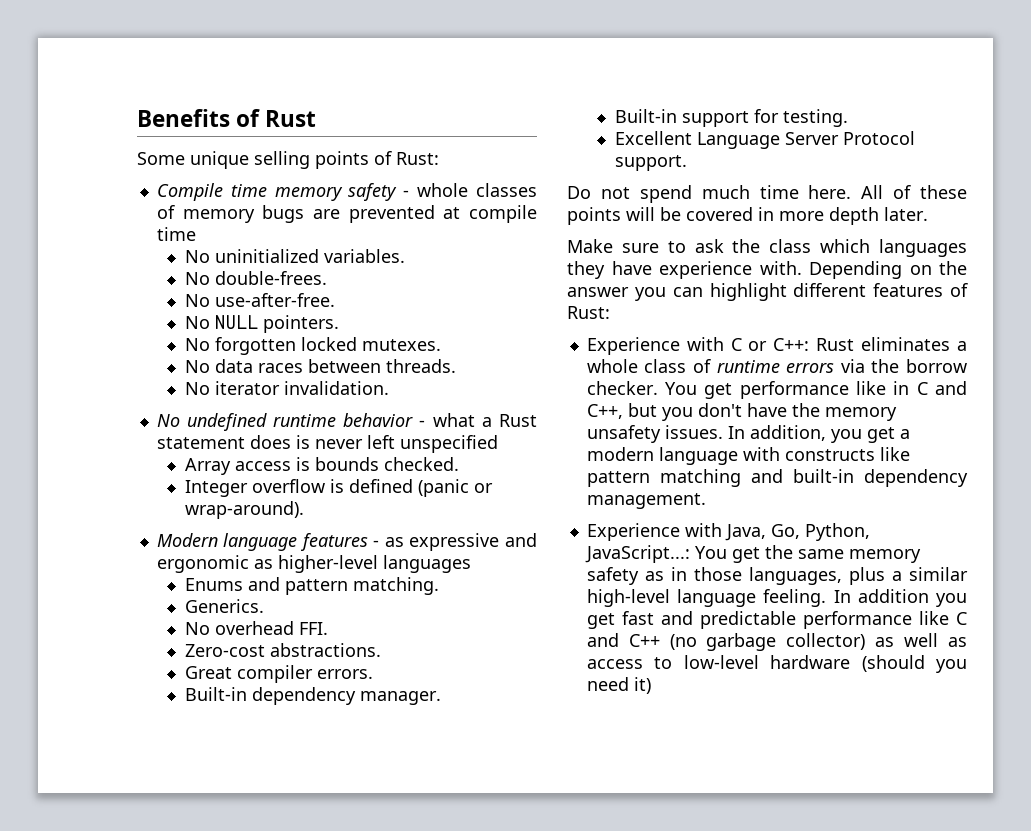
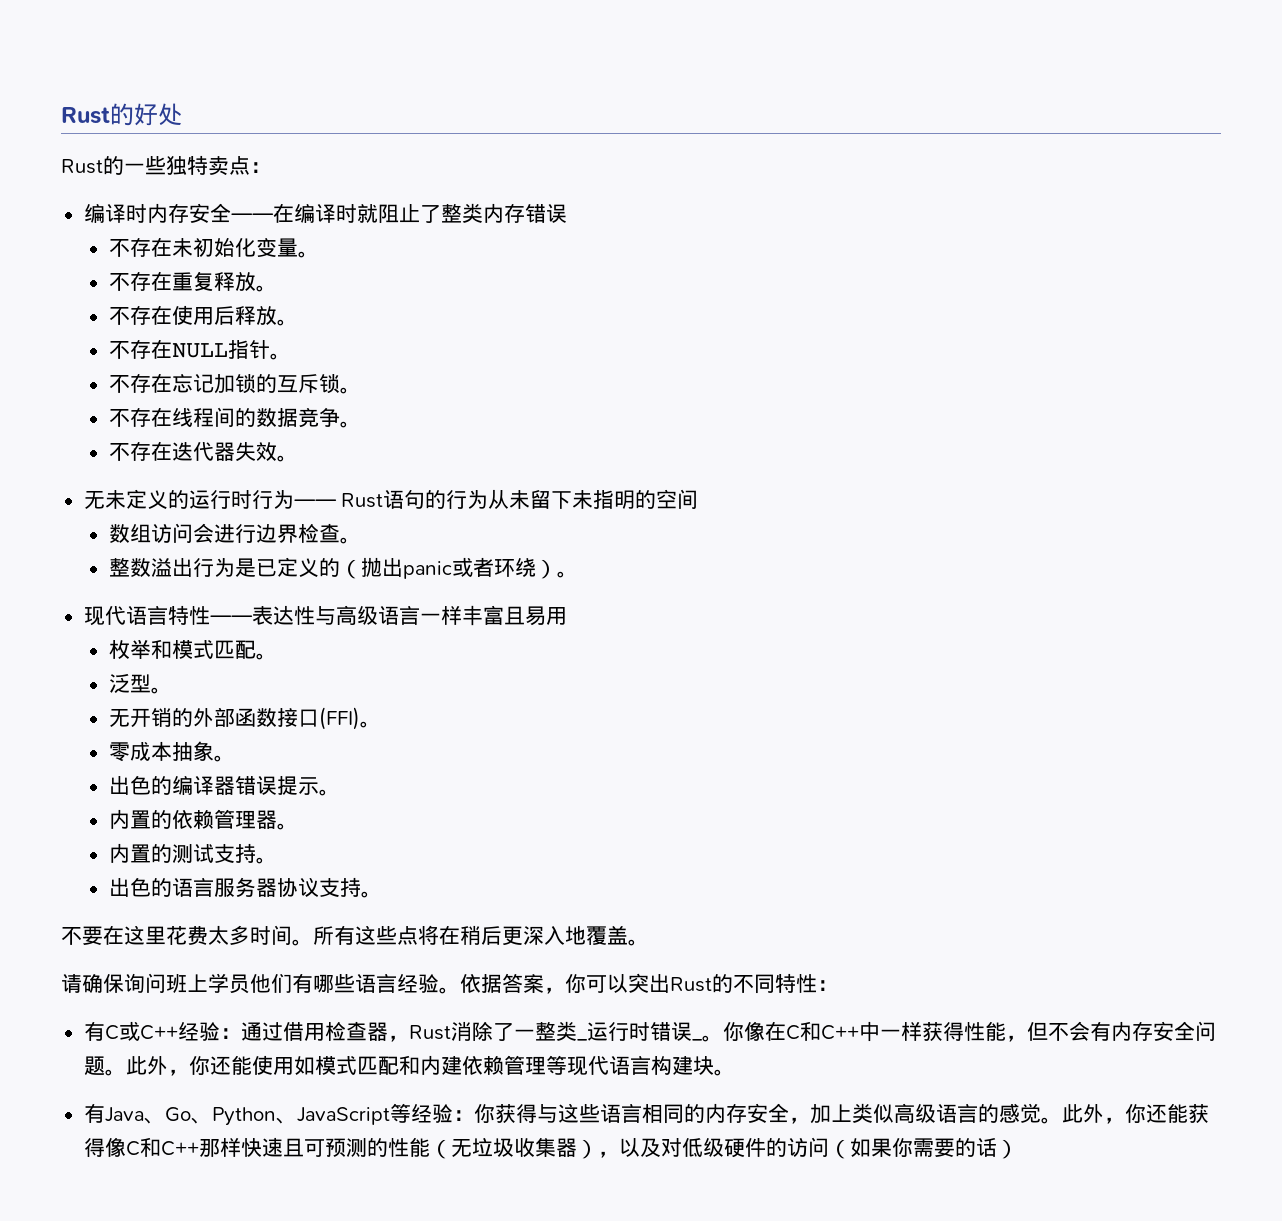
[137,109,317,127] [137,151,439,169] [156,183,537,201] [156,205,537,223] [156,227,196,241] [184,249,405,263] [184,271,327,285] [184,293,335,307] [184,315,339,333] [184,337,441,355] [184,359,456,373] [184,381,389,395] [156,413,537,431] [156,435,498,453] [184,457,459,475] [184,479,493,497] [184,501,304,519] [156,533,537,551] [156,555,471,573] [184,577,439,595] [184,599,264,613] [184,621,328,635] [184,643,381,657] [184,665,373,683] [184,687,441,705] [614,109,848,127] [614,131,915,149] [614,155,687,171] [567,185,967,203] [567,207,928,225] [567,239,967,257] [567,261,967,279] [567,283,968,301] [567,306,610,319] [586,337,967,355] [586,359,967,373] [586,381,967,399] [586,403,897,421] [586,425,910,443] [586,447,910,465] [586,469,968,487] [586,493,706,509] [586,523,870,541] [584,545,921,563] [586,567,968,585] [586,589,967,607] [586,611,967,629] [586,633,967,651] [586,655,967,673] [586,677,651,694] Benefits of Rust // Some unique selling points of Rust: // Compile time memory safety - whole classes of memory bugs are prevented at compile time // No uninitialized variables. // No double-frees. // No use-after-free. // No NULL pointers. // No forgotten locked mutexes. // No data races between threads. // No iterator invalidation. // No undefined runtime behavior - what a Rust statement does is never left unspecified // Array access is bounds checked. // Integer overflow is defined (panic or wrap-around). // Modern language features - as expressive and ergonomic as higher-level languages // Enums and pattern matching. // Generics. // No overhead FFI. // Zero-cost abstractions. // Great compiler errors. // Built-in dependency manager. // Built-in support for testing. // Excellent Language Server Protocol support. // Do not spend much time here. All of these points will be covered in more depth later. // Make sure to ask the class which languages they have experience with. Depending on the answer you can highlight different features of Rust: // Experience with C or C++: Rust eliminates a whole class of runtime errors via the borrow checker. You get performance like in C and C++, but you don't have the memory unsafety issues. In addition, you get a modern language with constructs like pattern matching and built-in dependency management. // Experience with Java, Go, Python, JavaScript...: You get the same memory safety as in those languages, plus a similar high-level language feeling. In addition you get fast and predictable performance like C and C++ (no garbage collector) as well as access to low-level hardware (should you need it) -> [61,103,182,126] [61,155,271,176] [83,203,567,223] [108,237,319,258] [108,271,277,292] [108,305,298,326] [108,339,291,360] [108,373,361,394] [108,407,361,428] [108,441,298,462] [83,489,699,510] [108,523,361,544] [108,557,578,579] [83,605,567,626] [108,639,277,660] [108,673,172,694] [108,707,381,730] [108,741,235,762] [108,775,340,796] [108,809,298,830] [108,843,277,864] [108,877,382,898] [61,925,649,946] [61,973,838,994] [83,1021,1216,1042] [83,1055,735,1076] [83,1103,1209,1126] [83,1137,1018,1159] Rust的好处 // Rust的一些独特卖点： // 编译时内存安全——在编译时就阻止了整类内存错误 // 不存在未初始化变量。 // 不存在重复释放。 // 不存在使用后释放。 // 不存在NULL指针。 // 不存在忘记加锁的互斥锁。 // 不存在线程间的数据竞争。 // 不存在迭代器失效。 // 无未定义的运行时行为—— Rust语句的行为从未留下未指明的空间 // 数组访问会进行边界检查。 // 整数溢出行为是已定义的（抛出panic或者环绕）。 // 现代语言特性——表达性与高级语言一样丰富且易用 // 枚举和模式匹配。 // 泛型。 // 无开销的外部函数接口(FFI)。 // 零成本抽象。 // 出色的编译器错误提示。 // 内置的依赖管理器。 // 内置的测试支持。 // 出色的语言服务器协议支持。 // 不要在这里花费太多时间。所有这些点将在稍后更深入地覆盖。 // 请确保询问班上学员他们有哪些语言经验。依据答案，你可以突出Rust的不同特性： // 有C或C++经验：通过借用检查器，Rust消除了一整类_运行时错误_。你像在C和C++中一样获得性能，但不会有内存安全问题。此外，你还能使用如模式匹配和内建依赖管理等现代语言构建块。 // 有Java、Go、Python、JavaScript等经验：你获得与这些语言相同的内存安全，加上类似高级语言的感觉。此外，你还能获得像C和C++那样快速且可预测的性能（无垃圾收集器），以及对低级硬件的访问（如果你需要的话）

